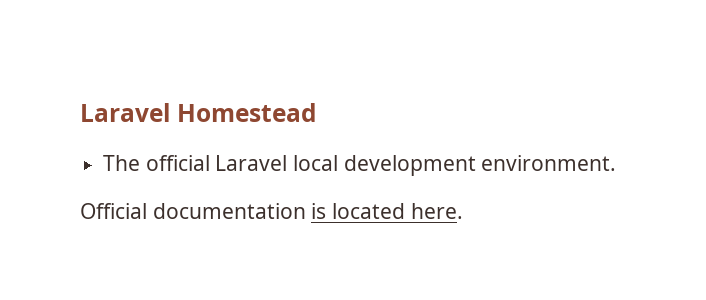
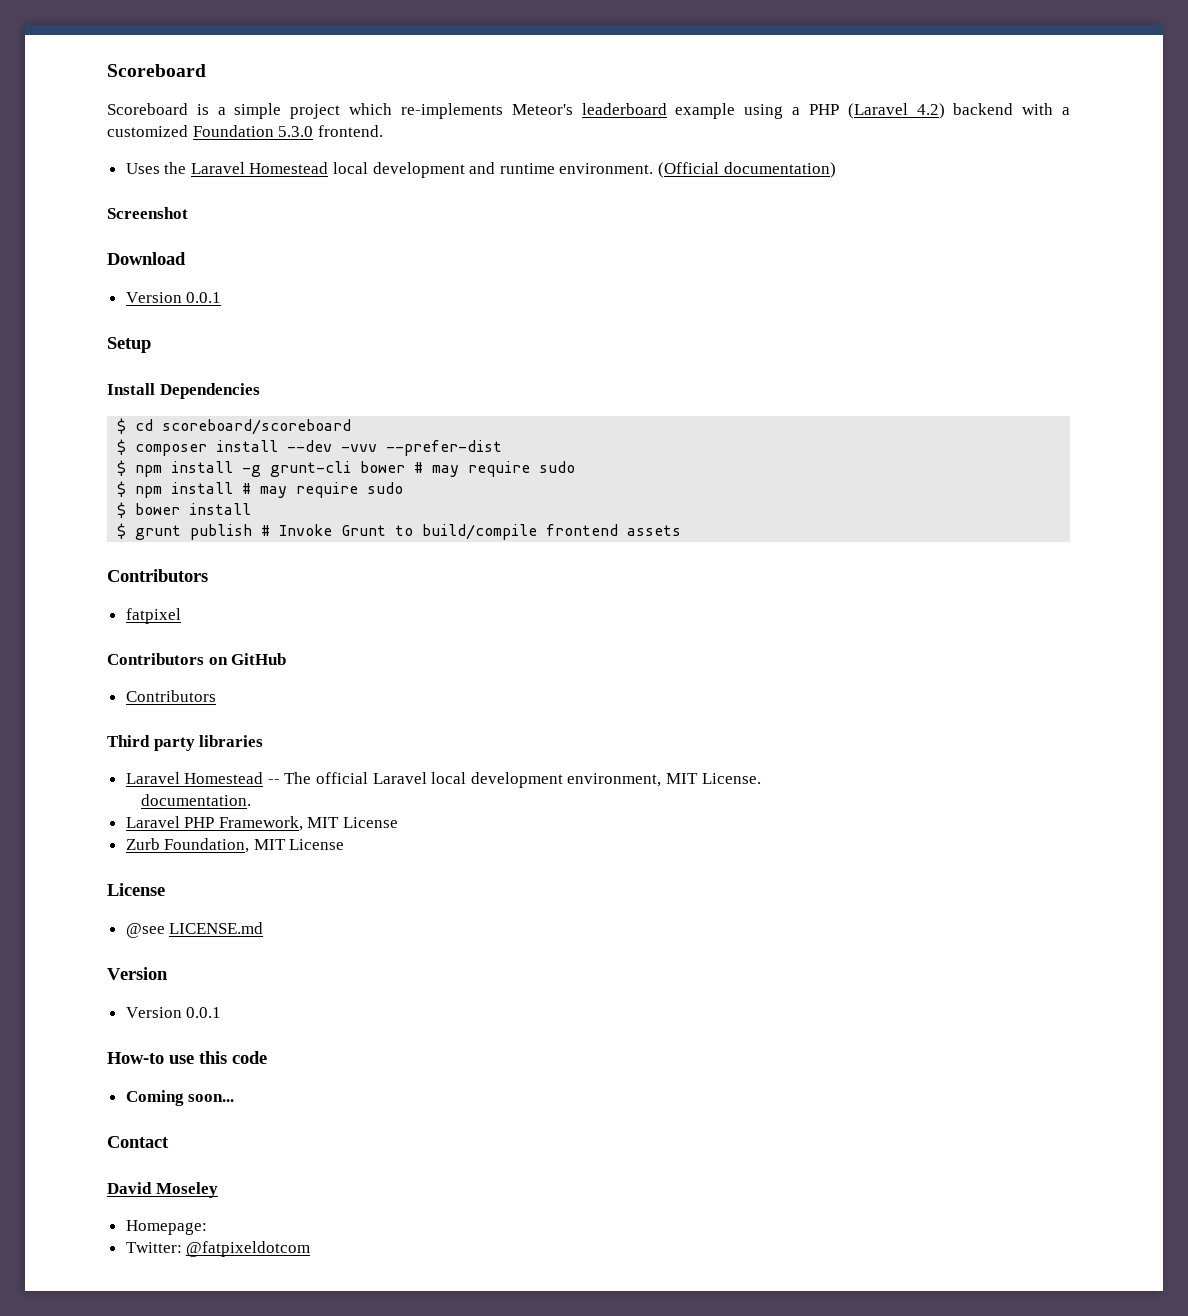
[80,103,317,122] Laravel Homestead // -> [107,64,206,77] [107,103,1071,119] [107,125,383,137] [125,162,836,178] [107,207,188,219] [107,252,186,265] [125,292,222,303] [107,337,151,353] [107,383,260,399] [117,418,352,435] [117,439,503,456] [117,460,576,477] [117,481,404,498] [117,502,252,518] [117,523,682,540] [107,569,208,582] [125,608,181,624] [107,653,287,665] [125,690,216,702] [107,735,264,751] [125,772,280,784] Scoreboard // Scoreboard is a simple project which re-implements Meteor's leaderboard example using a PHP (Laravel 4.2) backend with a customized Foundation 5.3.0 frontend. // Uses the Laravel Homestead local development and runtime environment. (Official documentation) // Screenshot // Download // Version 0.0.1 // Setup // Install Dependencies // $ cd scoreboard/scoreboard // $ composer install --dev -vvv --prefer-dist // $ npm install -g grunt-cli bower # may require sudo // $ npm install # may require sudo // $ bower install // $ grunt publish # Invoke Grunt to build/compile frontend assets // Contributors // fatpixel // Contributors on GitHub // Contributors // Third party libraries // Laravel Homestead --
[481,155,617,171] [80,203,463,219] environment. // Official documentation is located here. -> [567,773,761,787] [140,794,251,806] [125,816,399,831] [125,838,345,853] [107,883,165,896] [125,922,264,938] [107,967,168,980] [125,1007,222,1018] [107,1051,267,1064] [125,1090,235,1106] [107,1136,169,1148] [107,1182,218,1198] [125,1220,207,1235] [125,1241,311,1257] environment, MIT License. // documentation. // Laravel PHP Framework, MIT License // Zurb Foundation, MIT License // License // @see LICENSE.md // Version // Version 0.0.1 // How-to use this code // Coming soon... // Contact // David Moseley // Homepage: // Twitter: @fatpixeldotcom

